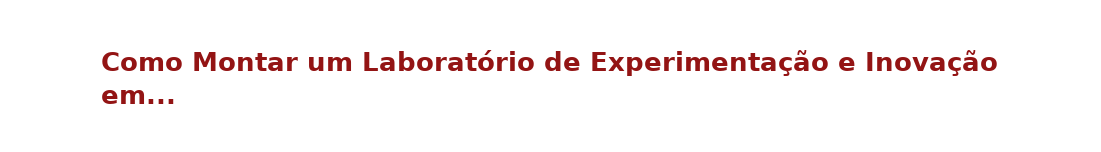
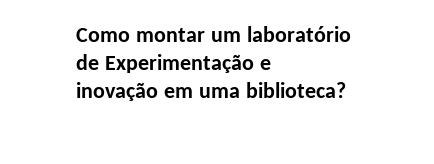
[192,50,998,76] [101,90,176,104] Montar um Laboratório de Experimentação e Inovação em... -> [135,26,351,42] [76,54,271,73] [76,82,346,101] montar um laboratório de Experimentação e inovação em uma biblioteca?

